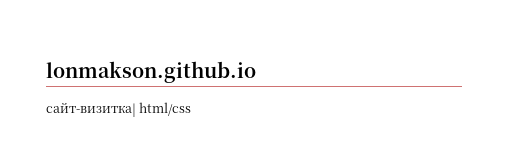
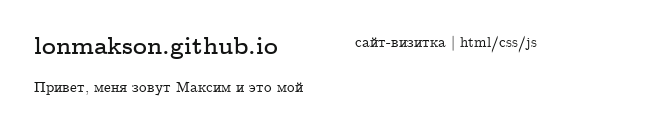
[46,102,192,117] сайт-визитка| html/css -> [34,81,303,96] [355,35,537,53] Привет, меня зовут Максим и это мой сайт-визитка | html/css/js

